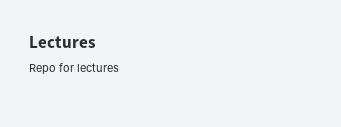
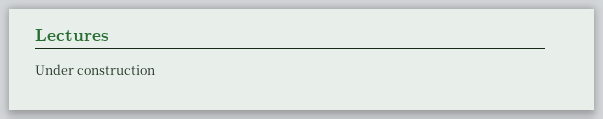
[29,63,119,75] Repo for lectures -> [35,64,156,75] Under construction

